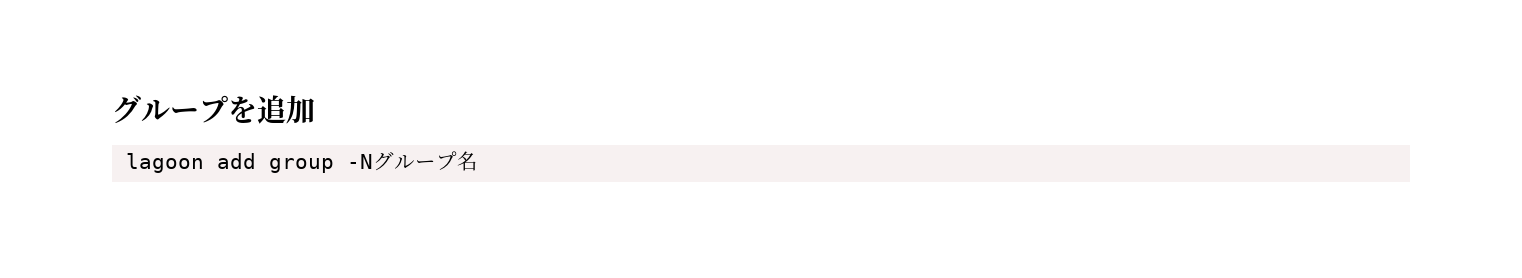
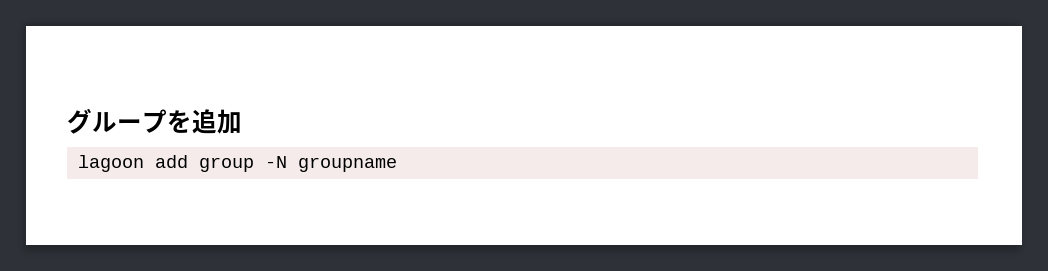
[372,151,478,171] グループ名 -> [297,157,397,172] groupname

